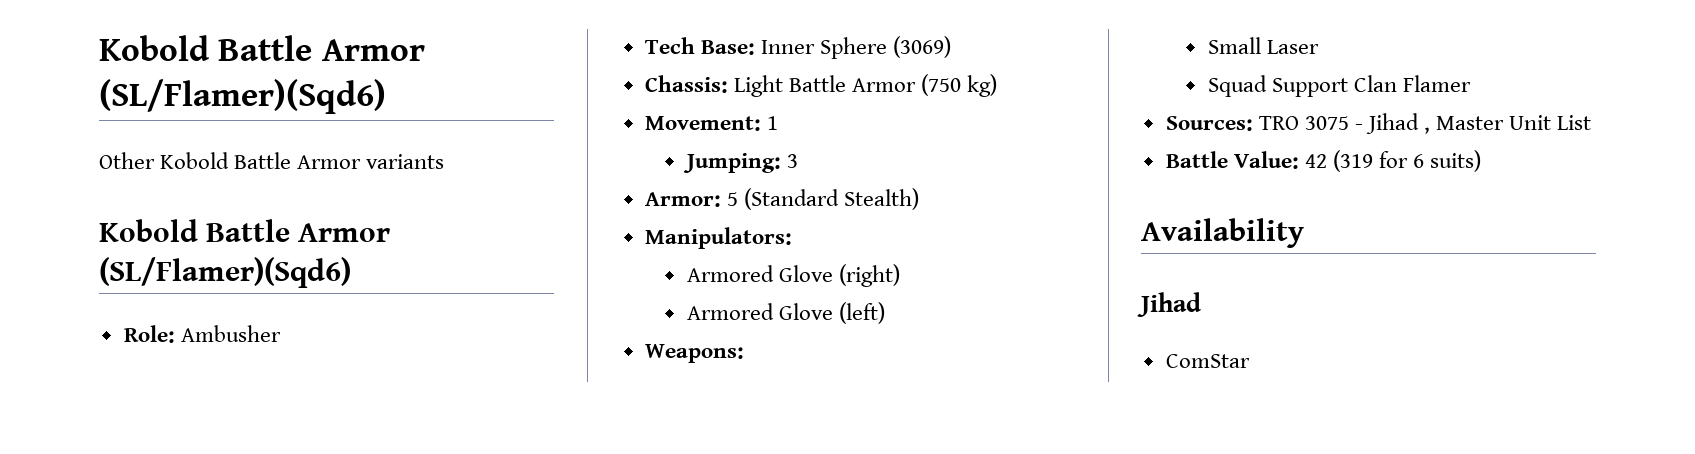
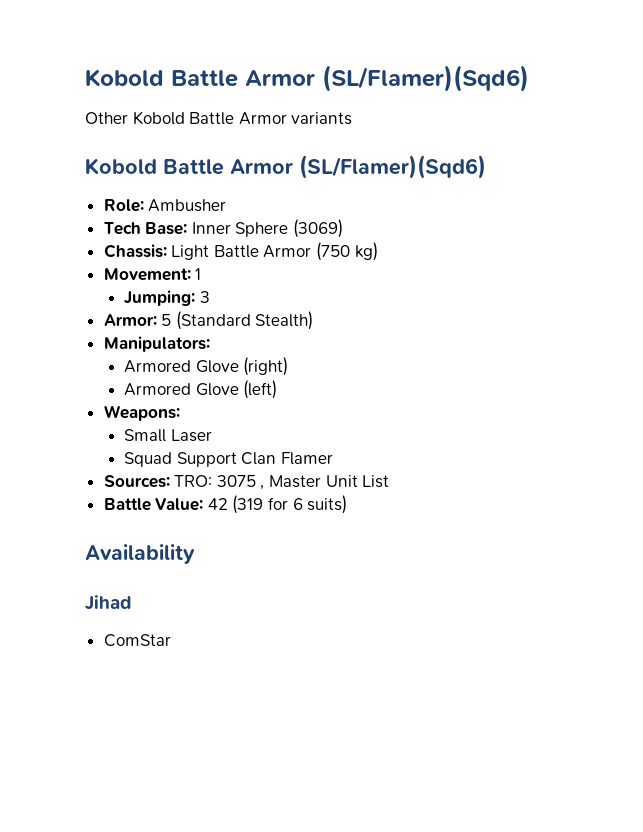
[1258,113,1420,134] TRO 3075 - Jihad -> [174,475,256,487] TRO: 3075

